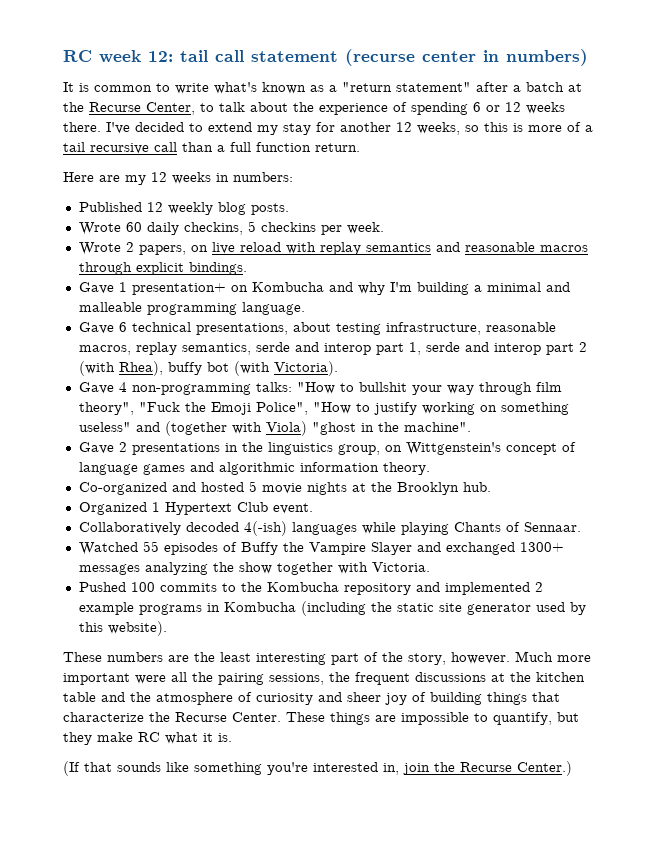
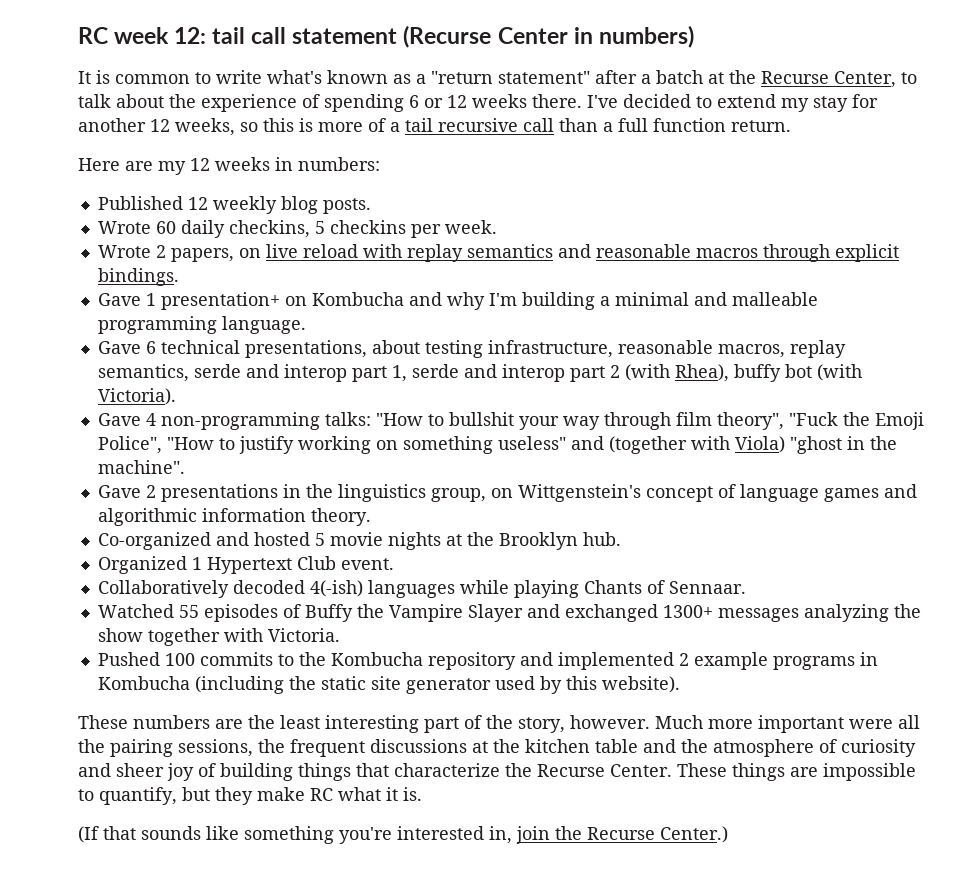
[345,49,476,66] (recurse center -> [403,25,568,48] (Recurse Center

